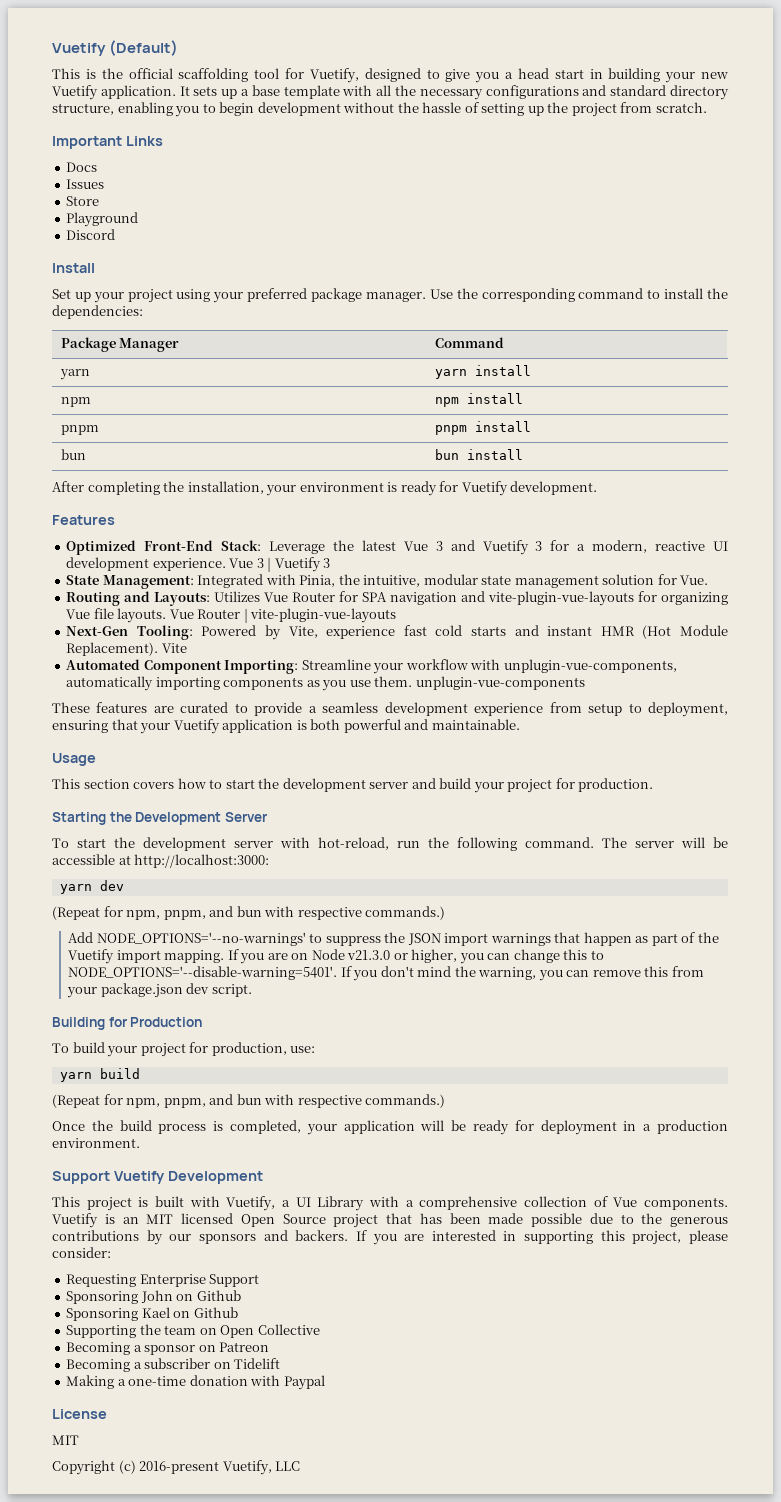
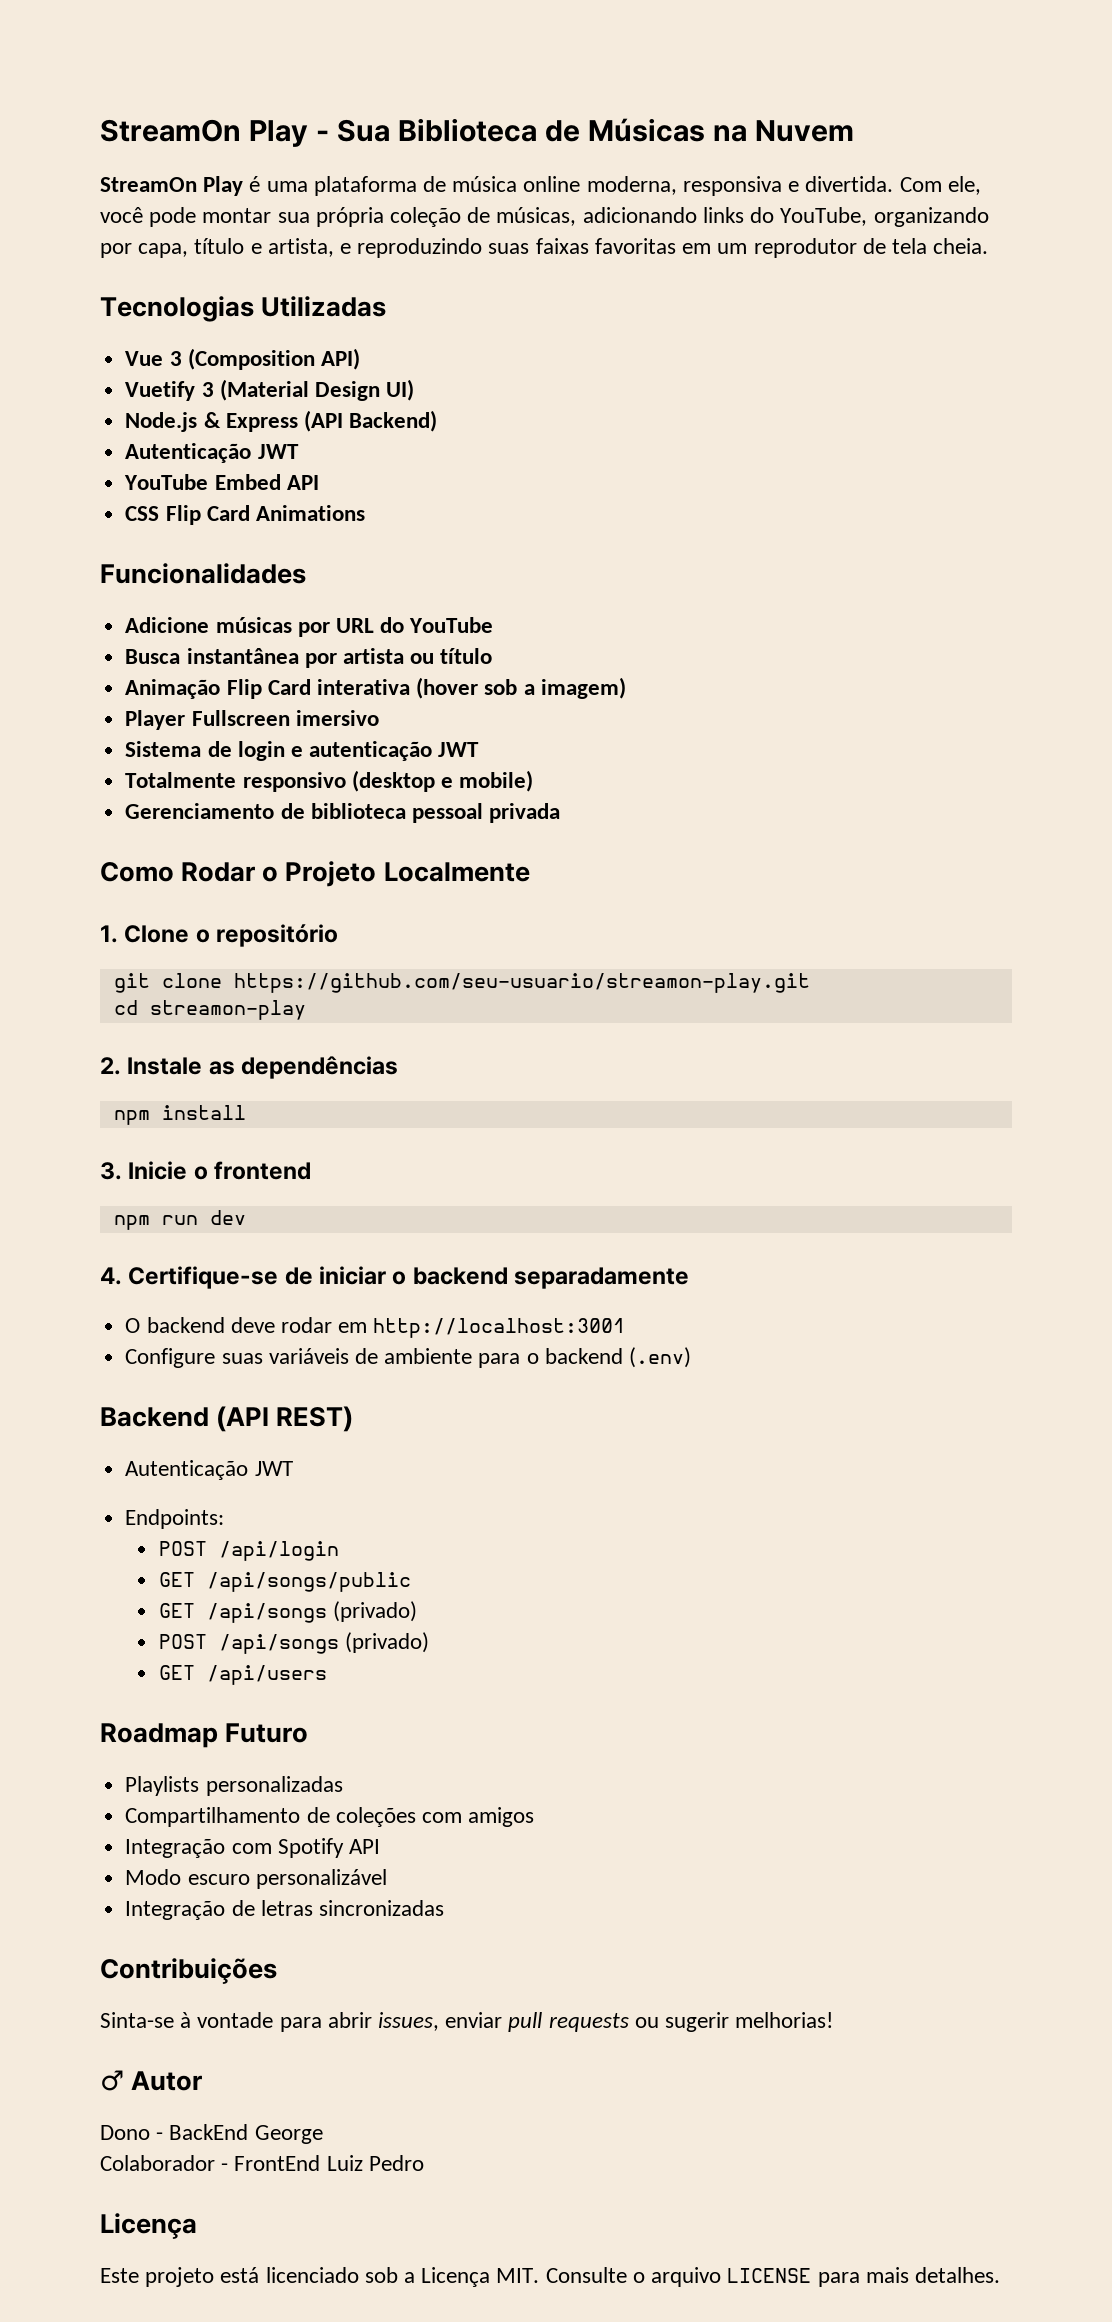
[52,40,179,56] [52,68,728,83] [52,85,729,100] [52,102,707,117] [52,136,163,149] [66,162,98,172] [66,179,105,189] [66,196,100,206] [66,212,139,227] [66,229,116,240] [52,263,95,273] [52,288,729,303] [52,305,143,319] [60,337,180,352] [434,337,504,348] [59,369,90,380] [434,365,531,379] [60,397,91,407] [434,393,523,407] [60,425,99,435] [434,421,531,435] [60,449,86,460] [434,449,523,460] [52,481,598,496] [52,515,115,525] [66,540,728,555] [66,557,331,572] [66,574,709,589] [66,591,729,606] [66,608,397,623] [66,625,729,640] [66,642,187,656] [66,659,677,674] [66,676,585,691] [52,702,728,717] [52,719,520,734] [52,753,96,766] [52,778,654,793] [52,812,268,825] [52,837,728,851] [52,854,270,868] [59,880,124,894] [52,906,446,920] [68,932,719,946] [68,949,604,964] [68,966,704,981] [67,983,252,998] [52,1017,203,1030] [52,1042,316,1057] [59,1068,140,1082] [52,1094,446,1108] [52,1120,728,1135] [52,1138,140,1148] [52,1171,263,1184] [52,1196,728,1211] [52,1213,728,1228] [52,1230,728,1245] [52,1247,111,1258] [66,1274,260,1287] [66,1290,241,1304] [66,1307,238,1321] [66,1324,320,1338] [66,1342,270,1355] [66,1358,281,1372] [66,1375,325,1390] [52,1409,107,1419] [52,1435,79,1445] [52,1460,301,1475] Vuetify (Default) // This is the official scaffolding tool for Vuetify, designed to give you a head start in building your new Vuetify application. It sets up a base template with all the necessary configurations and standard directory structure, enabling you to begin development without the hassle of setting up the project from scratch. // Important Links // Docs // Issues // Store // Playground // Discord // Install // Set up your project using your preferred package manager. Use the corresponding command to install the dependencies: // Package Manager | Command // yarn | yarn install // npm | npm install // pnpm | pnpm install // bun | bun install // After completing the installation, your environment is ready for Vuetify development. // Features // Optimized Front-End Stack: Leverage the latest Vue 3 and Vuetify 3 for a modern, reactive UI development experience. Vue 3 | Vuetify 3 // State Management: Integrated with Pinia, the intuitive, modular state management solution for Vue. // Routing and Layouts: Utilizes Vue Router for SPA navigation and vite-plugin-vue-layouts for organizing Vue file layouts. Vue Router | vite-plugin-vue-layouts // Next-Gen Tooling: Powered by Vite, experience fast cold starts and instant HMR (Hot Module Replacement). Vite // Automated Component Importing: Streamline your workflow with unplugin-vue-components, automatically importing components as you use them. unplugin-vue-components // These features are curated to provide a seamless development experience from setup to deployment, ensuring that your Vuetify application is both powerful and maintainable. // Usage // This section covers how to start the development server and build your project for production. // Starting the Development Server // To start the development server with hot-reload, run the following command. The server will be accessible at http://localhost:3000: // yarn dev // (Repeat for npm, pnpm, and bun with respective commands.) // Add NODE_OPTIONS='--no-warnings' to suppress the JSON import warnings that happen as part of the Vuetify import mapping. If you are on Node v21.3.0 or higher, you can change this to NODE_OPTIONS='--disable-warning=5401'. If you don't mind the warning, you can remove this from your package.json dev script. // Building for Production // To build your project for production, use: // yarn build // (Repeat for npm, pnpm, and bun with respective commands.) // Once the build process is completed, your application will be ready for deployment in a production environment. // Support Vuetify Development // This project is built with Vuetify, a UI Library with a comprehensive collection of Vue components. Vuetify is an MIT licensed Open Source project that has been made possible due to the generous contributions by our sponsors and backers. If you are interested in supporting this project, please consider: // Requesting Enterprise Support // Sponsoring John on Github // Sponsoring Kael on Github // Supporting the team on Open Collective // Becoming a sponsor on Patreon // Becoming a subscriber on Tidelift // Making a one-time donation with Paypal // License // MIT // Copyright (c) 2016-present Vuetify, LLC -> [100,118,854,147] [100,176,981,196] [100,207,989,227] [100,238,989,258] [100,296,387,322] [125,348,360,370] [125,379,415,401] [125,410,438,432] [125,443,299,463] [124,474,319,490] [125,505,365,525] [100,563,306,584] [125,617,494,637] [125,648,493,668] [125,677,626,699] [125,710,379,730] [125,741,480,761] [125,770,534,792] [125,803,561,823] [100,861,530,887] [100,924,339,947] [113,973,810,993] [113,1000,306,1020] [100,1056,399,1079] [113,1105,246,1125] [100,1161,312,1180] [113,1210,246,1230] [100,1266,690,1289] [125,1317,626,1338] [125,1347,691,1368] [100,1406,354,1432] [125,1460,293,1480] [125,1509,225,1529] [159,1541,340,1561] [159,1572,412,1592] [159,1601,418,1623] [159,1632,430,1654] [159,1665,328,1685] [100,1723,309,1748] [125,1776,343,1796] [125,1807,535,1827] [125,1838,380,1858] [125,1869,387,1889] [125,1900,444,1920] [100,1958,277,1984] [100,2012,834,2032] [100,2070,203,2091] [100,2124,323,2144] [100,2155,424,2171] [100,2213,197,2239] [100,2267,1000,2287] StreamOn Play - Sua Biblioteca de Músicas na Nuvem // StreamOn Play é uma plataforma de música online moderna, responsiva e divertida. Com ele, você pode montar sua própria coleção de músicas, adicionando links do YouTube, organizando por capa, título e artista, e reproduzindo suas faixas favoritas em um reprodutor de tela cheia. // Tecnologias Utilizadas // Vue 3 (Composition API) // Vuetify 3 (Material Design UI) // Node.js & Express (API Backend) // Autenticação JWT // YouTube Embed API // CSS Flip Card Animations // Funcionalidades // Adicione músicas por URL do YouTube // Busca instantânea por artista ou título // Animação Flip Card interativa (hover sob a imagem) // Player Fullscreen imersivo // Sistema de login e autenticação JWT // Totalmente responsivo (desktop e mobile) // Gerenciamento de biblioteca pessoal privada // Como Rodar o Projeto Localmente // 1. Clone o repositório // git clone https://github.com/seu-usuario/streamon-play.git // cd streamon-play // 2. Instale as dependências // npm install // 3. Inicie o frontend // npm run dev // 4. Certifique-se de iniciar o backend separadamente // O backend deve rodar em http://localhost:3001 // Configure suas variáveis de ambiente para o backend (.env) // Backend (API REST) // Autenticação JWT // Endpoints: // POST /api/login // GET /api/songs/public // GET /api/songs (privado) // POST /api/songs (privado) // GET /api/users // Roadmap Futuro // Playlists personalizadas // Compartilhamento de coleções com amigos // Integração com Spotify API // Modo escuro personalizável // Integração de letras sincronizadas // Contribuições // Sinta-se à vontade para abrir issues, enviar pull requests ou sugerir melhorias! // ♂ Autor // Dono - BackEnd George // Colaborador - FrontEnd Luiz Pedro // Licença // Este projeto está licenciado sob a Licença MIT. Consulte o arquivo LICENSE para mais detalhes.

